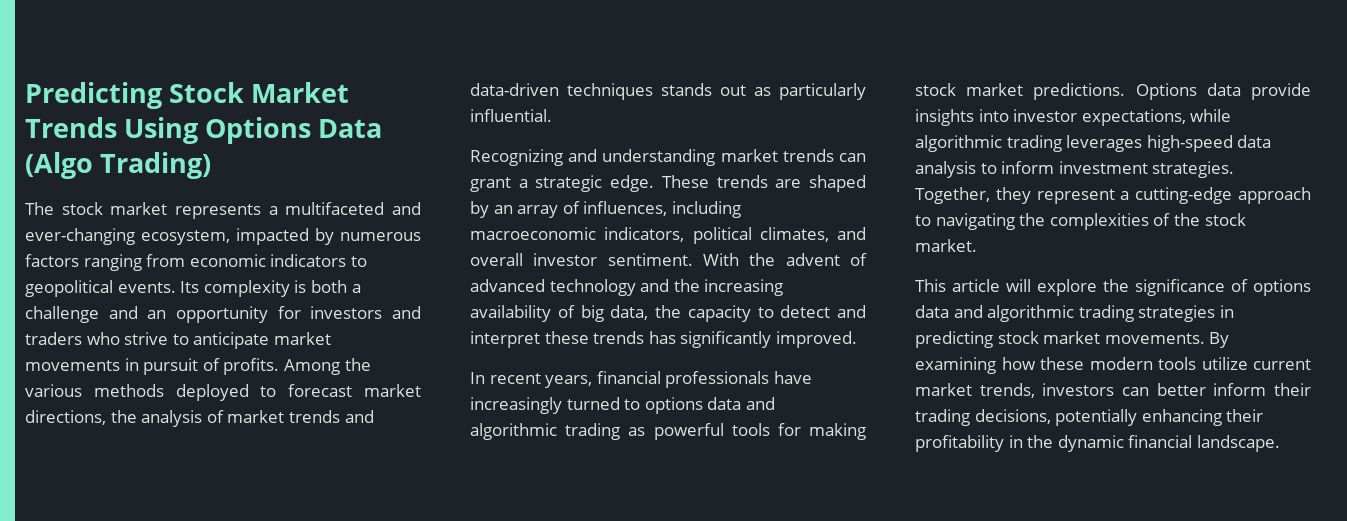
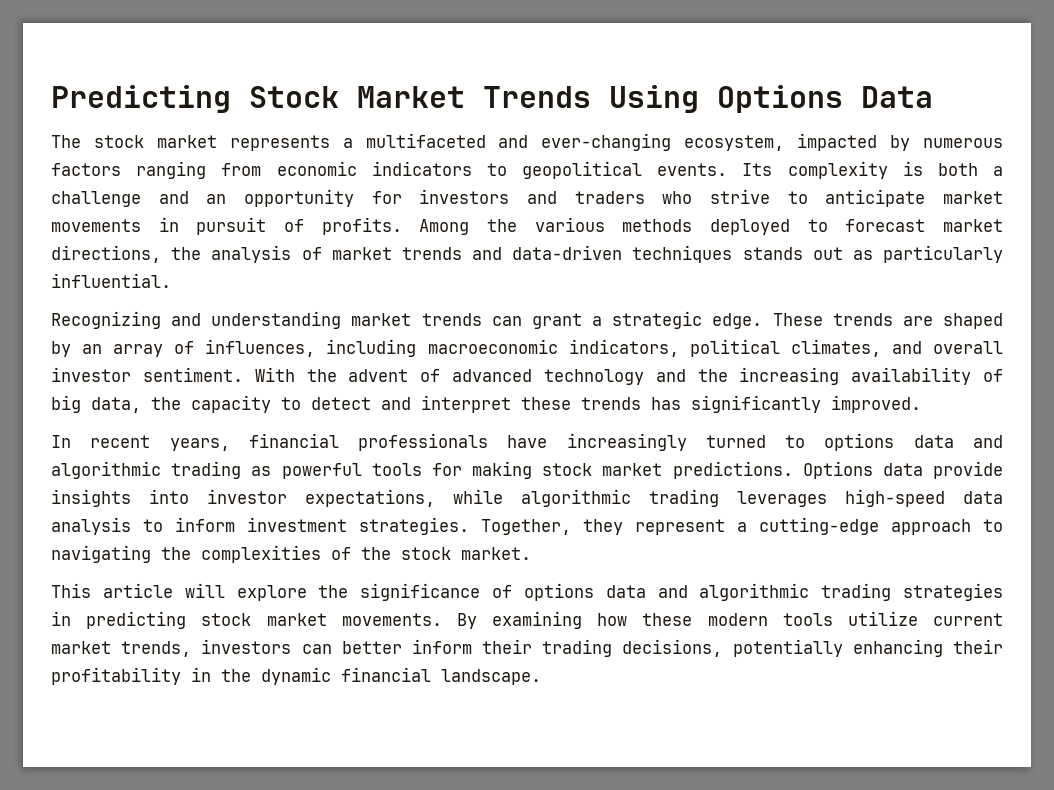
[25,152,212,179] (Algo Trading) -> (933, 97) none

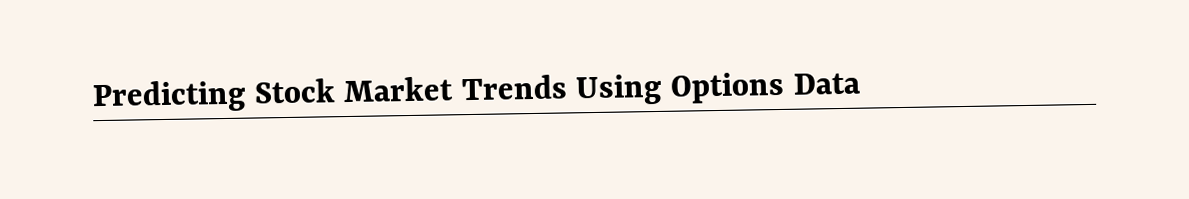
[51,133,1003,151] [51,161,1003,179] [51,189,1003,207] [51,217,1003,235] [51,245,1003,263] [51,273,171,288] [51,311,1004,329] [51,339,1004,357] [51,367,1004,385] [51,395,921,413] [51,433,1003,451] [51,461,1003,479] [51,489,1003,507] [51,517,1003,535] [51,545,531,563] [51,583,1004,601] [51,611,1003,629] [51,639,1003,657] [51,667,541,685] // The stock market represents a multifaceted and ever-changing ecosystem, impacted by numerous factors ranging from economic indicators to geopolitical events. Its complexity is both a challenge and an opportunity for investors and traders who strive to anticipate market movements in pursuit of profits. Among the various methods deployed to forecast market directions, the analysis of market trends and data-driven techniques stands out as particularly influential. // Recognizing and understanding market trends can grant a strategic edge. These trends are shaped by an array of influences, including macroeconomic indicators, political climates, and overall investor sentiment. With the advent of advanced technology and the increasing availability of big data, the capacity to detect and interpret these trends has significantly improved. // In recent years, financial professionals have increasingly turned to options data and algorithmic trading as powerful tools for making stock market predictions. Options data provide insights into investor expectations, while algorithmic trading leverages high-speed data analysis to inform investment strategies. Together, they represent a cutting-edge approach to navigating the complexities of the stock market. // This article will explore the significance of options data and algorithmic trading strategies in predicting stock market movements. By examining how these modern tools utilize current market trends, investors can better inform their trading decisions, potentially enhancing their profitability in the dynamic financial landscape. -> (860, 83) none

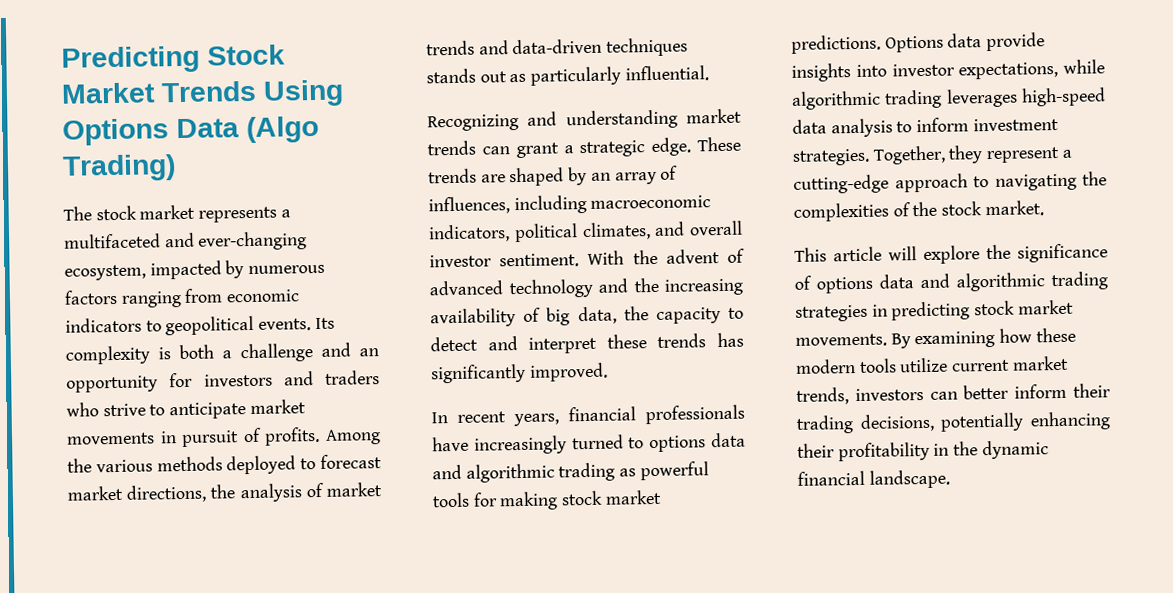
(860, 83) none -> [246,115,319,144] [62,154,176,182] [63,204,291,223] [64,231,308,251] [64,260,326,281] [64,288,301,308] [65,315,335,336] [65,342,379,365] [66,370,380,393] [66,399,306,420] [66,426,381,448] [67,454,382,475] [67,482,382,503] [426,37,689,57] [426,65,709,86] [427,108,742,132] [427,136,741,159] [428,165,679,187] [428,194,712,215] [428,220,743,243] [429,248,745,268] [429,277,743,299] [430,306,744,328] [430,332,744,354] [431,362,608,384] [431,404,745,427] [432,432,746,455] [432,461,709,483] [432,489,662,511] [791,32,1046,54] [791,59,1105,82] [791,87,1106,110] [792,117,1059,138] [792,145,1072,166] [793,171,1107,194] [793,200,1044,222] [794,243,1108,264] [794,271,1108,294] [795,299,1074,322] [795,327,1076,349] [795,355,1069,374] [796,383,1111,405] [796,411,1111,434] [797,440,1049,462] [797,469,950,489] (Algo Trading) // The stock market represents a multifaceted and ever-changing ecosystem, impacted by numerous factors ranging from economic indicators to geopolitical events. Its complexity is both a challenge and an opportunity for investors and traders who strive to anticipate market movements in pursuit of profits. Among the various methods deployed to forecast market directions, the analysis of market trends and data-driven techniques stands out as particularly influential. // Recognizing and understanding market trends can grant a strategic edge. These trends are shaped by an array of influences, including macroeconomic indicators, political climates, and overall investor sentiment. With the advent of advanced technology and the increasing availability of big data, the capacity to detect and interpret these trends has significantly improved. // In recent years, financial professionals have increasingly turned to options data and algorithmic trading as powerful tools for making stock market predictions. Options data provide insights into investor expectations, while algorithmic trading leverages high-speed data analysis to inform investment strategies. Together, they represent a cutting-edge approach to navigating the complexities of the stock market. // This article will explore the significance of options data and algorithmic trading strategies in predicting stock market movements. By examining how these modern tools utilize current market trends, investors can better inform their trading decisions, potentially enhancing their profitability in the dynamic financial landscape.

